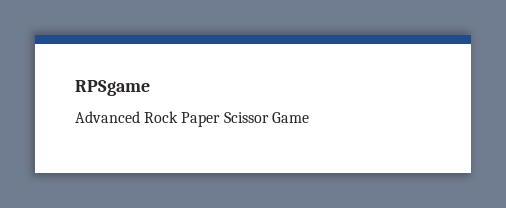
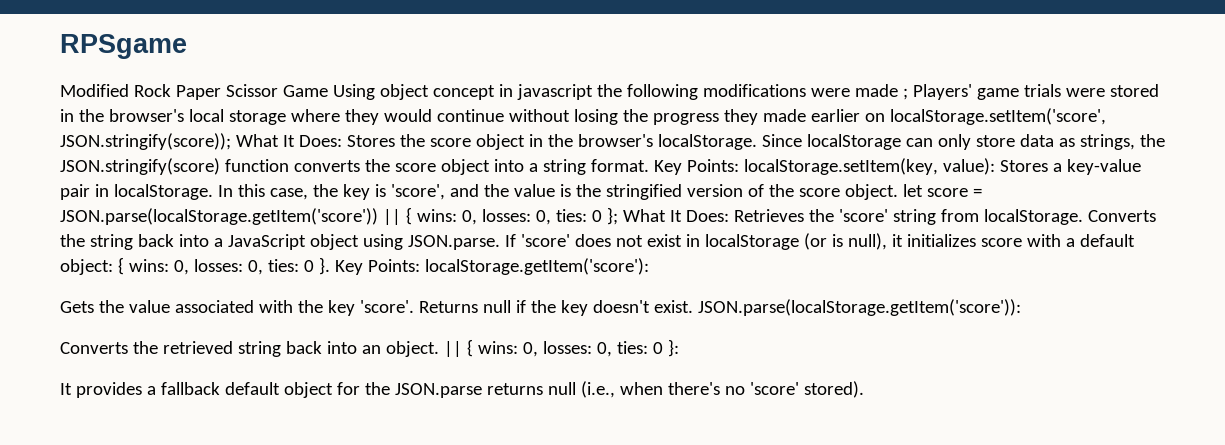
[75,111,140,123] Advanced -> [60,84,129,97] Modified
(309, 117) none -> [332,84,1159,100] [60,108,1106,125] [60,133,1165,150] [60,158,1141,175] [60,184,982,200] [60,207,1156,225] [60,233,1135,250] [60,257,649,275] [60,299,1021,316] [60,339,679,357] [60,381,864,398] Using object concept in javascript the following modifications were made ; Players' game trials were stored in the browser's local storage where they would continue without losing the progress they made earlier on localStorage.setItem('score', JSON.stringify(score)); What It Does: Stores the score object in the browser's localStorage. Since localStorage can only store data as strings, the JSON.stringify(score) function converts the score object into a string format. Key Points: localStorage.setItem(key, value): Stores a key-value pair in localStorage. In this case, the key is 'score', and the value is the stringified version of the score object. let score = JSON.parse(localStorage.getItem('score')) || { wins: 0, losses: 0, ties: 0 }; What It Does: Retrieves the 'score' string from localStorage. Converts the string back into a JavaScript object using JSON.parse. If 'score' does not exist in localStorage (or is null), it initializes score with a default object: { wins: 0, losses: 0, ties: 0 }. Key Points: localStorage.getItem('score'): // Gets the value associated with the key 'score'. Returns null if the key doesn't exist. JSON.parse(localStorage.getItem('score')): // Converts the retrieved string back into an object. || { wins: 0, losses: 0, ties: 0 }: // It provides a fallback default object for the JSON.parse returns null (i.e., when there's no 'score' stored).

